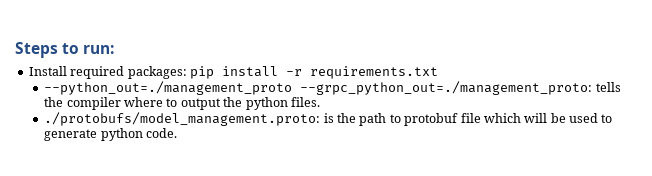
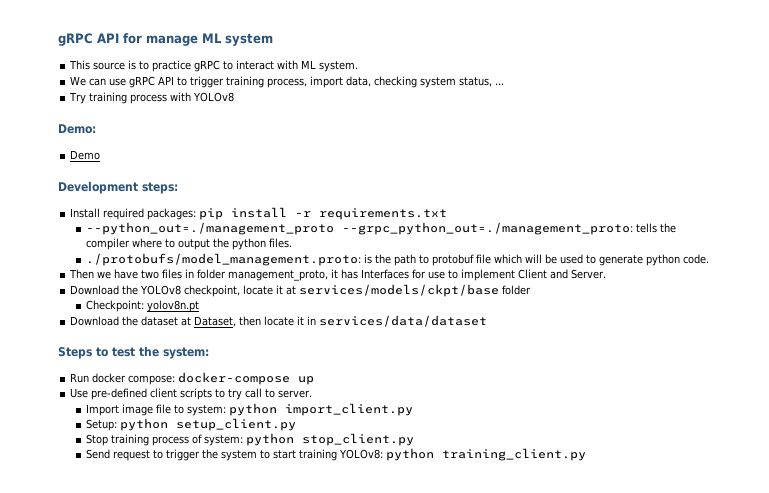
[15,42,115,58] Steps to run: -> [58,33,273,46] [69,60,359,72] [70,76,505,88] [69,92,235,104] [58,124,96,134] [70,150,101,160] [58,181,178,194] gRPC API for manage ML system // This source is to practice gRPC to interact with ML system. // We can use gRPC API to trigger training process, import data, checking system status, ... // Try training process with YOLOv8 // Demo: // Demo // Development steps:
(178, 133) none -> [69,269,607,281] [70,284,532,297] [85,300,199,312] [70,315,488,327] [58,346,209,359] [70,372,315,385] [70,388,313,400] [85,403,413,416] [85,418,296,431] [85,433,414,446] [85,448,586,461] // Then we have two files in folder management_proto, it has Interfaces for use to implement Client and Server. // Download the YOLOv8 checkpoint, locate it at services/models/ckpt/base folder // Checkpoint: yolov8n.pt // Download the dataset at Dataset, then locate it in services/data/dataset // Steps to test the system: // Run docker compose: docker-compose up // Use pre-defined client scripts to try call to server. // Import image file to system: python import_client.py // Setup: python setup_client.py // Stop training process of system: python stop_client.py // Send request to trigger the system to start training YOLOv8: python training_client.py

